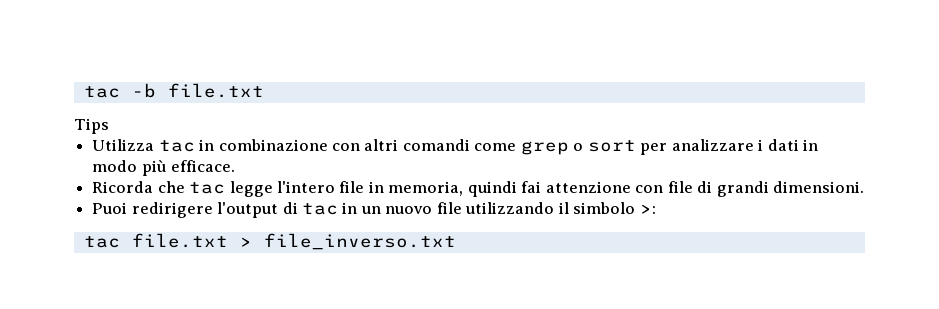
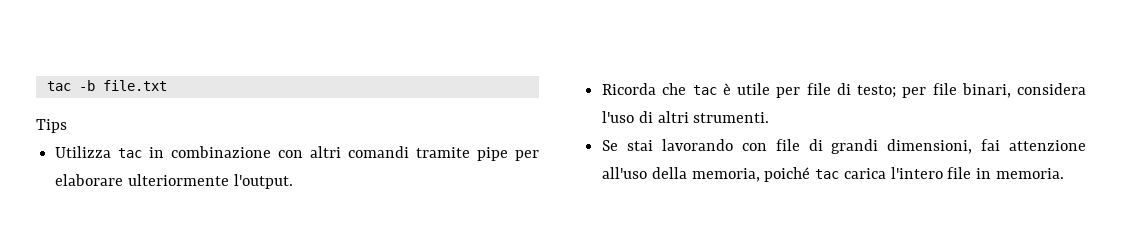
[474,139,818,155] [92,160,236,176] [92,181,864,197] [92,202,656,218] [83,233,456,250] come grep o sort per analizzare i dati in modo più efficace. // Ricorda che tac legge l'intero file in memoria, quindi fai attenzione con file di grandi dimensioni. // Puoi redirigere l'output di tac in un nuovo file utilizzando il simbolo >: // tac file.txt > file_inverso.txt -> [416,147,539,161] [55,174,293,189] [602,83,1086,98] [602,111,770,123] [602,139,1086,154] [602,167,1064,182] tramite pipe per elaborare ulteriormente l'output. // Ricorda che tac è utile per file di testo; per file binari, considera l'uso di altri strumenti. // Se stai lavorando con file di grandi dimensioni, fai attenzione all'uso della memoria, poiché tac carica l'intero file in memoria.

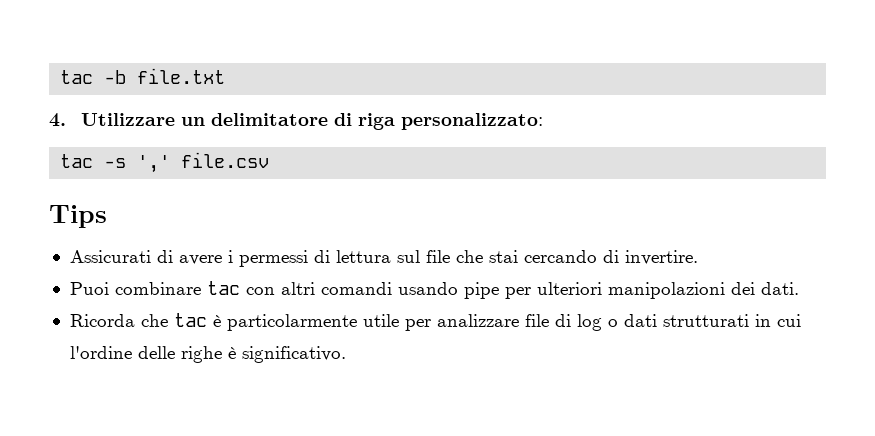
[36,119,67,133] [55,146,272,158] Tips // Utilizza tac in combinazione -> [49,113,544,130] [60,152,270,173] [49,205,107,228] [69,250,698,267] [69,281,240,295] 4. Utilizzare un delimitatore di riga personalizzato: // tac -s ',' file.csv // Tips // Assicurati di avere i permessi di lettura sul file che stai cercando di invertire. // Puoi combinare tac
[416,147,471,158] tramite -> [397,282,458,295] usando
[55,174,293,189] elaborare ulteriormente l'output. -> [536,282,799,299] ulteriori manipolazioni dei dati.
(731, 89) none -> [226,314,357,331] particolarmente
[806,83,1086,98] [602,111,770,123] [602,139,1086,154] [602,167,1064,182] file di testo; per file binari, considera l'uso di altri strumenti. // Se stai lavorando con file di grandi dimensioni, fai attenzione all'uso della memoria, poiché tac carica l'intero file in memoria. -> [436,314,801,331] [69,346,346,363] analizzare file di log o dati strutturati in cui l'ordine delle righe è significativo.

